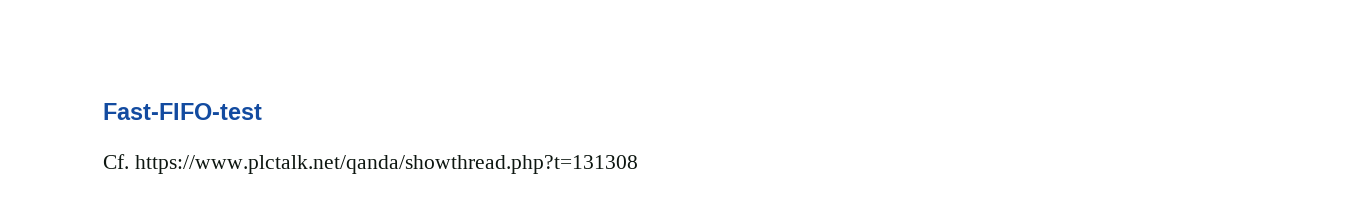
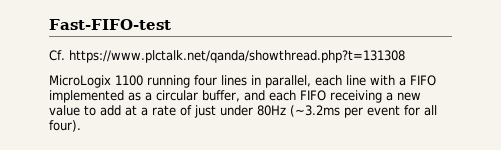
(638, 164) none -> [49,75,436,88] [49,90,421,103] [49,105,437,118] [49,120,81,132] // MicroLogix 1100 running four lines in parallel, each line with a FIFO implemented as a circular buffer, and each FIFO receiving a new value to add at a rate of just under 80Hz (~3.2ms per event for all four).

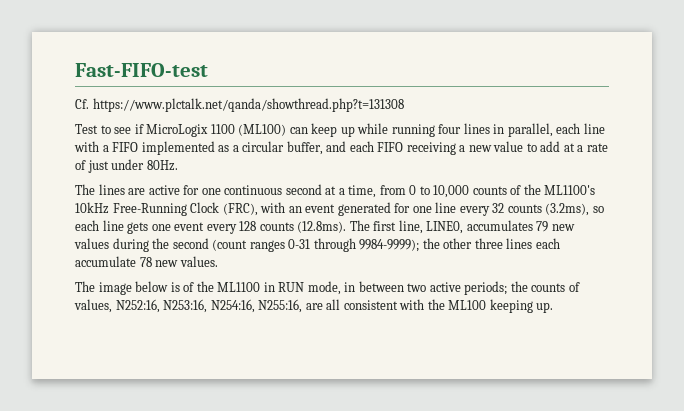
[49,75,143,88] MicroLogix 1100 -> [75,123,389,137] Test to see if MicroLogix 1100 (ML100) can keep up while
[257,105,437,118] [49,120,81,132] 80Hz (~3.2ms per event for all four). -> [146,160,178,171] [75,184,596,198] [75,202,604,216] [75,220,575,234] [74,238,560,252] [75,256,218,267] [75,281,580,295] [74,299,554,313] 80Hz. // The lines are active for one continuous second at a time, from 0 to 10,000 counts of the ML1100's 10kHz Free-Running Clock (FRC), with an event generated for one line every 32 counts (3.2ms), so each line gets one event every 128 counts (12.8ms). The first line, LINE0, accumulates 79 new values during the second (count ranges 0-31 through 9984-9999); the other three lines each accumulate 78 new values. // The image below is of the ML1100 in RUN mode, in between two active periods; the counts of values, N252:16, N253:16, N254:16, N255:16, are all consistent with the ML100 keeping up.

